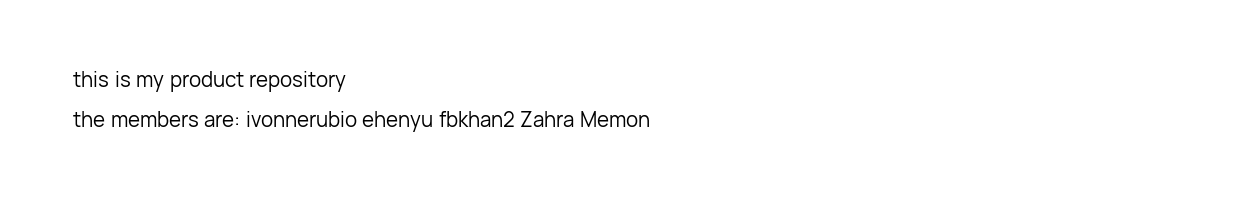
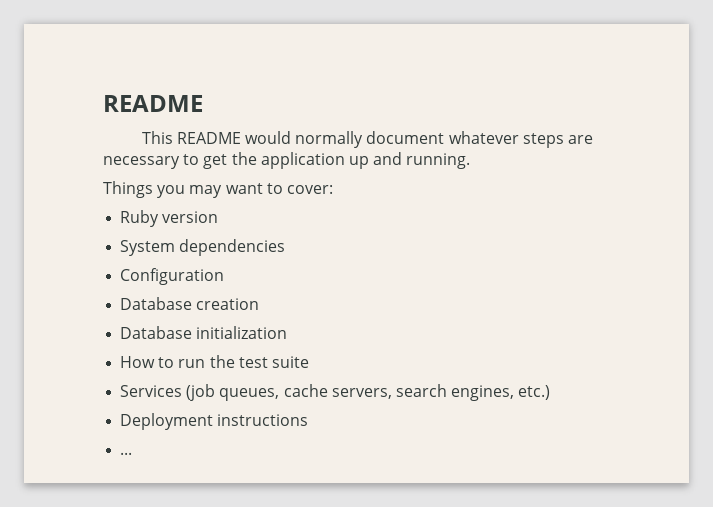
[73,71,347,92] [73,111,650,132] this is my product repository // the members are: ivonnerubio ehenyu fbkhan2 Zahra Memon -> [103,95,203,112] [141,131,593,148] [103,152,471,169] [103,181,333,198] [120,210,219,227] [120,239,286,256] [120,268,225,285] [120,297,260,310] [120,326,288,339] [120,355,309,368] [120,384,551,401] [120,413,309,430] [120,452,133,455] README // This README would normally document whatever steps are necessary to get the application up and running. // Things you may want to cover: // Ruby version // System dependencies // Configuration // Database creation // Database initialization // How to run the test suite // Services (job queues, cache servers, search engines, etc.) // Deployment instructions // ...

